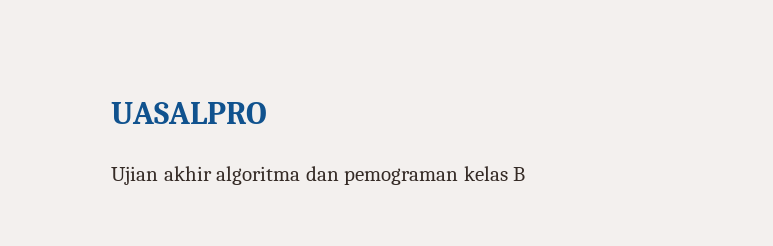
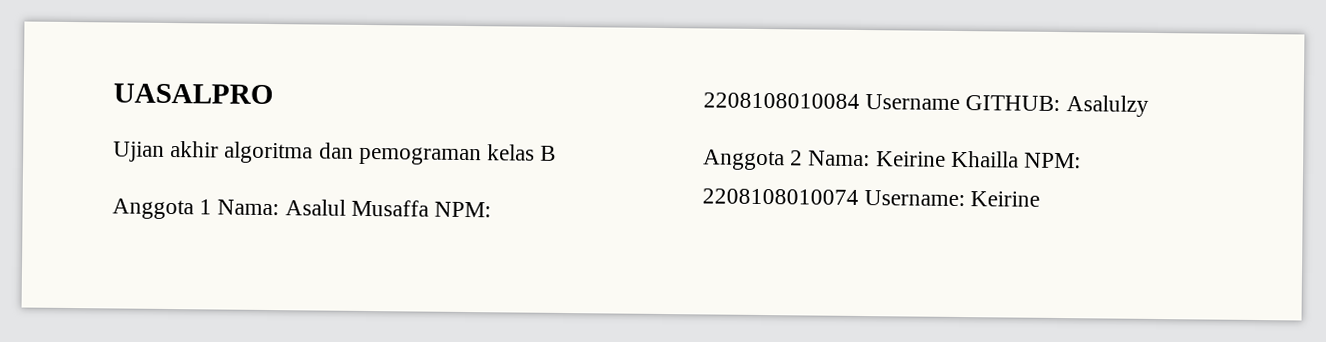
(526, 174) none -> [112,198,492,220] [703,92,1149,117] [703,149,1082,171] [702,188,1041,207] // Anggota 1 Nama: Asalul Musaffa NPM: 2208108010084 Username GITHUB: Asalulzy // Anggota 2 Nama: Keirine Khailla NPM: 2208108010074 Username: Keirine

